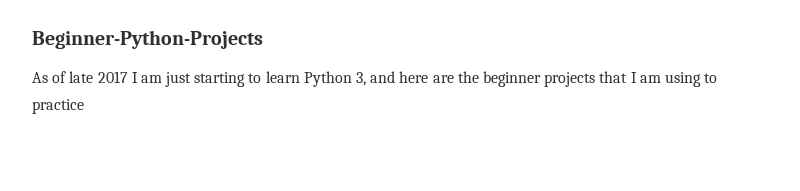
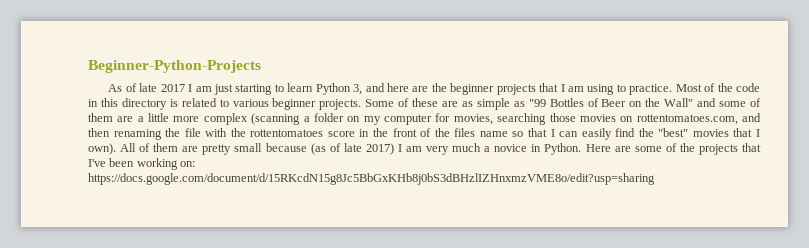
[32,99,84,114] practice -> [629,83,760,95] [88,98,761,110] [88,113,761,125] [88,128,760,140] [88,143,762,155] [88,158,196,170] [88,173,655,185] practice. Most of the code in this directory is related to various beginner projects. Some of these are as simple as "99 Bottles of Beer on the Wall" and some of them are a little more complex (scanning a folder on my computer for movies, searching those movies on rottentomatoes.com, and then renaming the file with the rottentomatoes score in the front of the files name so that I can easily find the "best" movies that I own). All of them are pretty small because (as of late 2017) I am very much a novice in Python. Here are some of the projects that I've been working on: https://docs.google.com/document/d/15RKcdN15g8Jc5BbGxKHb8j0bS3dBHzlIZHnxmzVME8o/edit?usp=sharing

